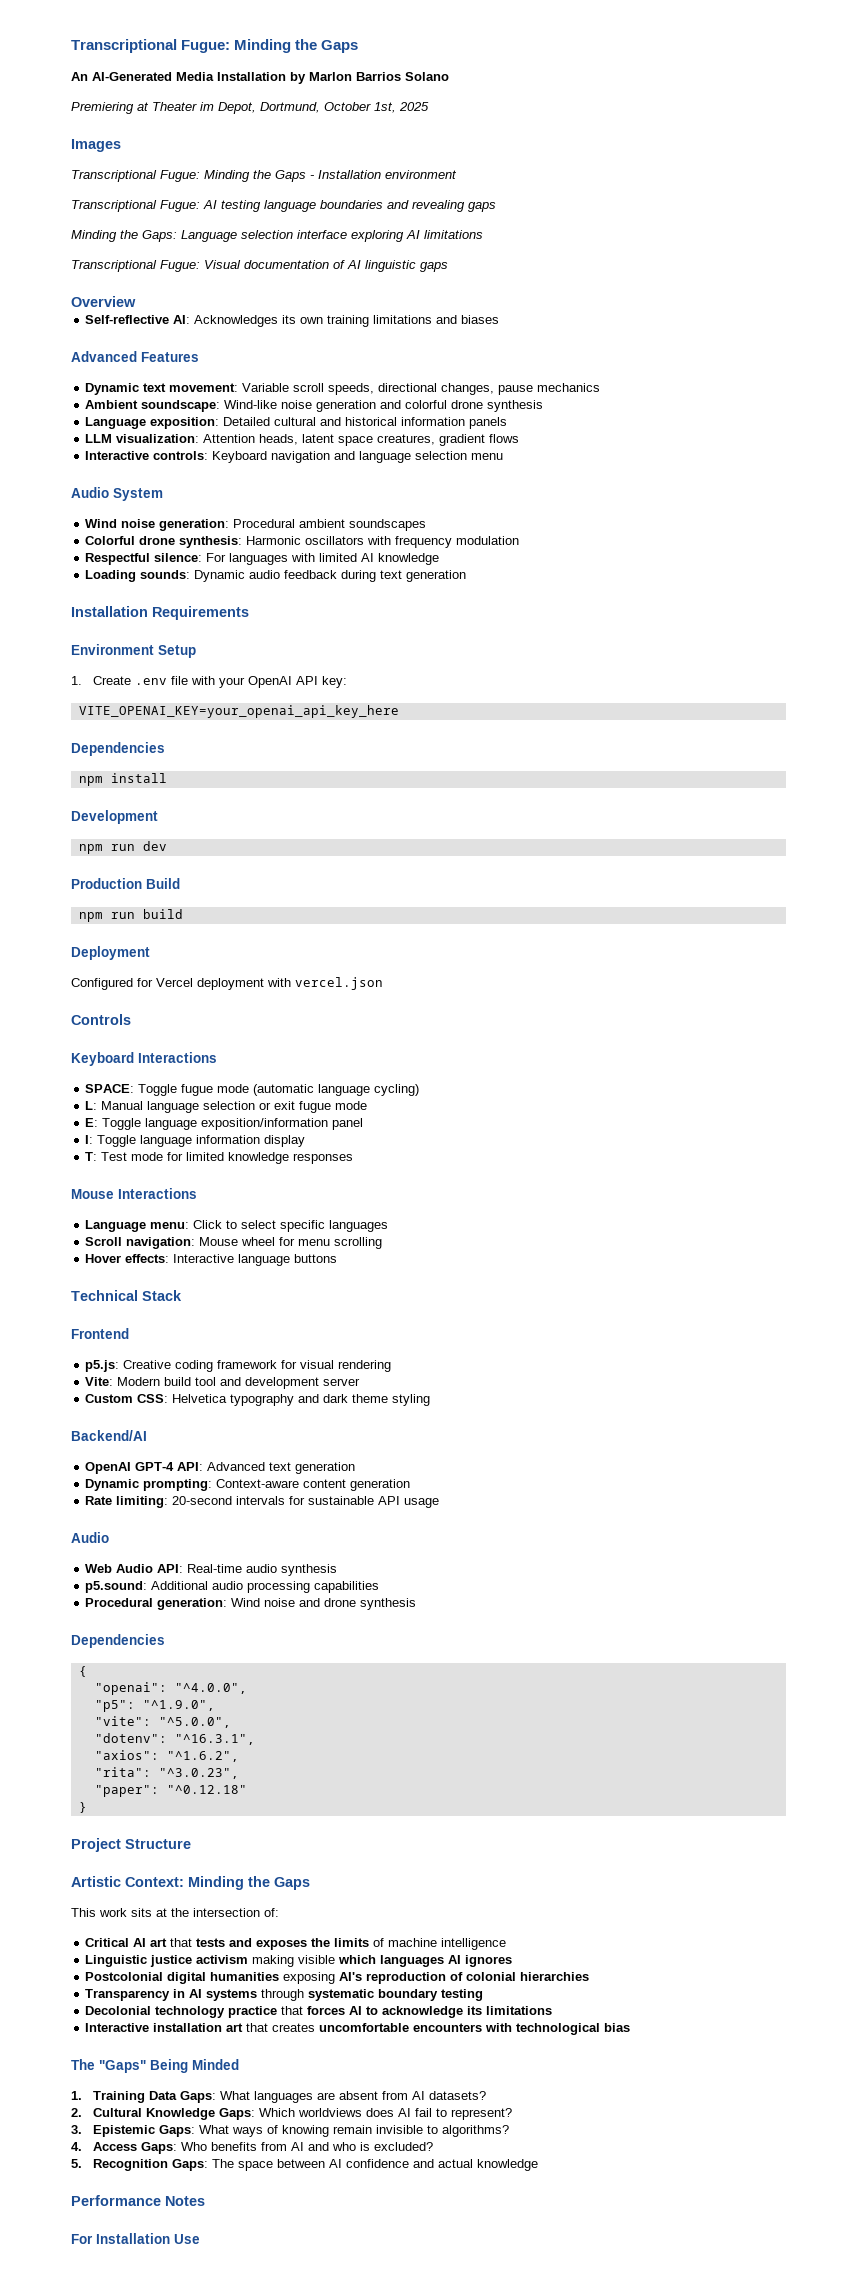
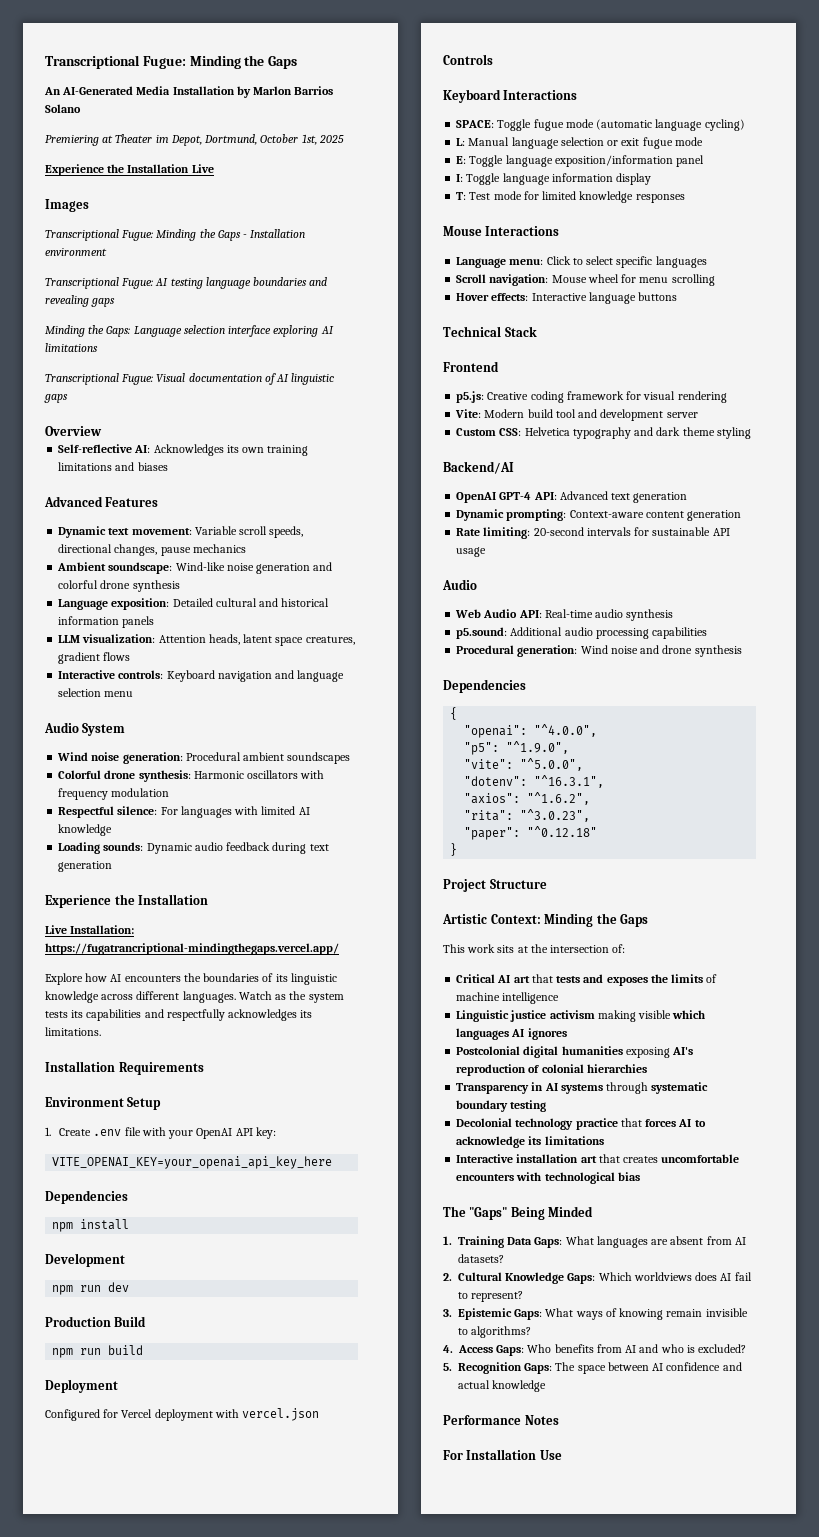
(429, 106) none -> [45,164,214,176] // Experience the Installation Live
(467, 576) none -> [45,894,209,908] [45,925,135,934] [45,943,339,955] [45,973,337,985] [45,991,344,1003] [45,1009,313,1021] [45,1027,101,1036] // Experience the Installation // Live Installation: https://fugatrancriptional-mindingthegaps.vercel.app/ // Explore how AI encounters the boundaries of its linguistic knowledge across different languages. Watch as the system tests its capabilities and respectfully acknowledges its limitations.

